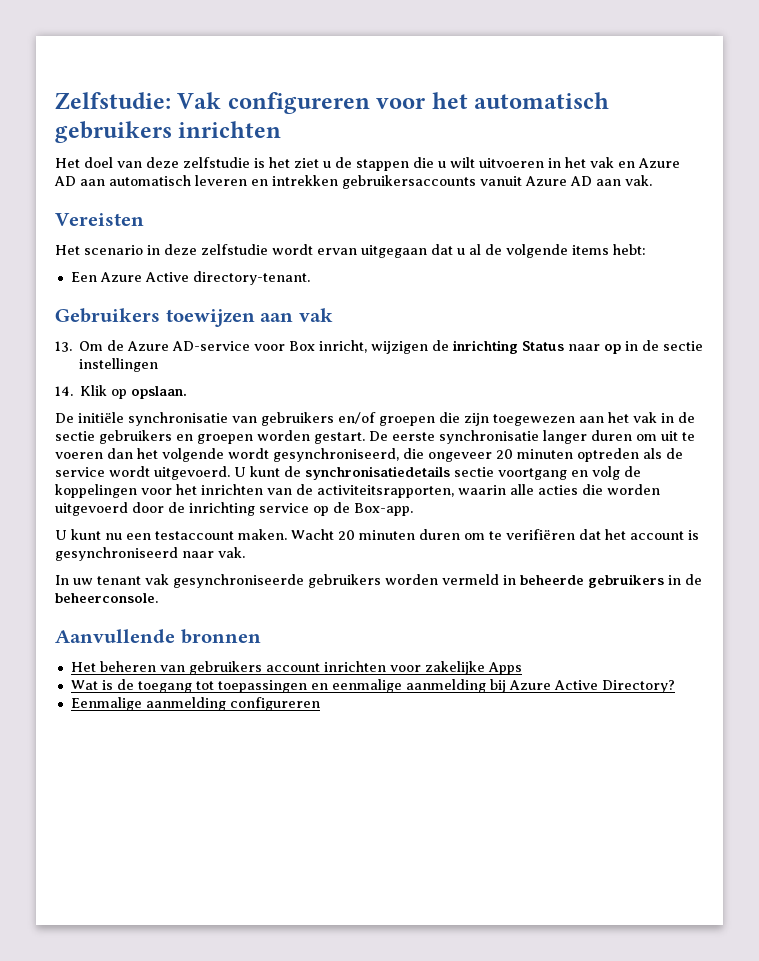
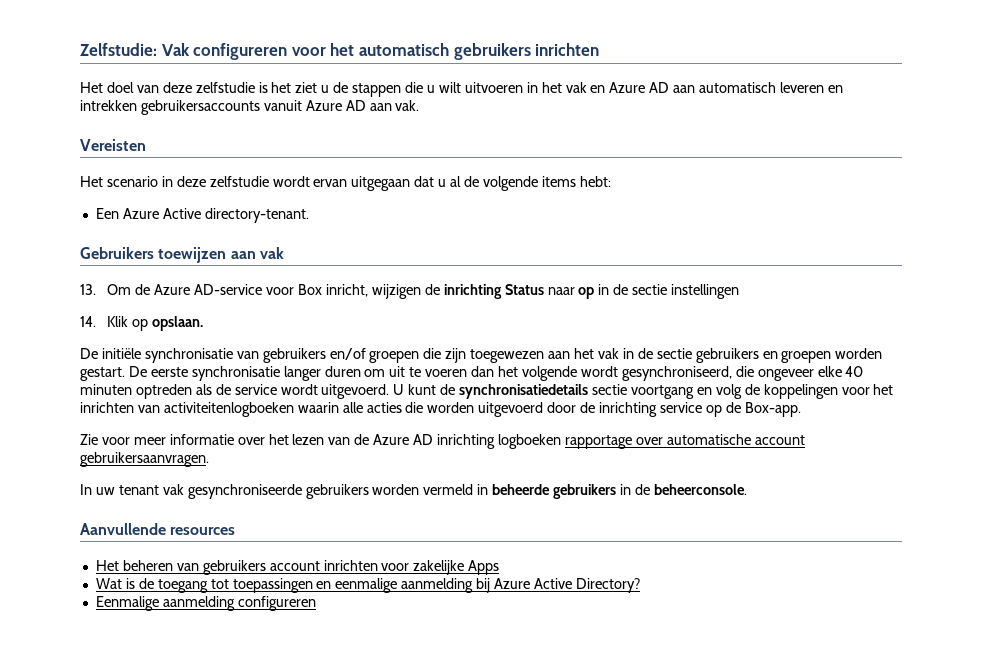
[496,449,513,459] 20 -> [817,366,864,377] elke 40
[296,484,454,498] de activiteitsrapporten, -> [163,402,294,417] activiteitenlogboeken
[55,529,699,540] [55,547,245,561] U kunt nu een testaccount maken. Wacht 20 minuten duren om te verifiëren dat het account is gesynchroniseerd naar vak. -> [80,434,805,449] [80,452,209,467] Zie voor meer informatie over het lezen van de Azure AD inrichting logboeken rapportage over automatische account gebruikersaanvragen.
[180,629,261,644] bronnen -> [170,527,236,535] resources

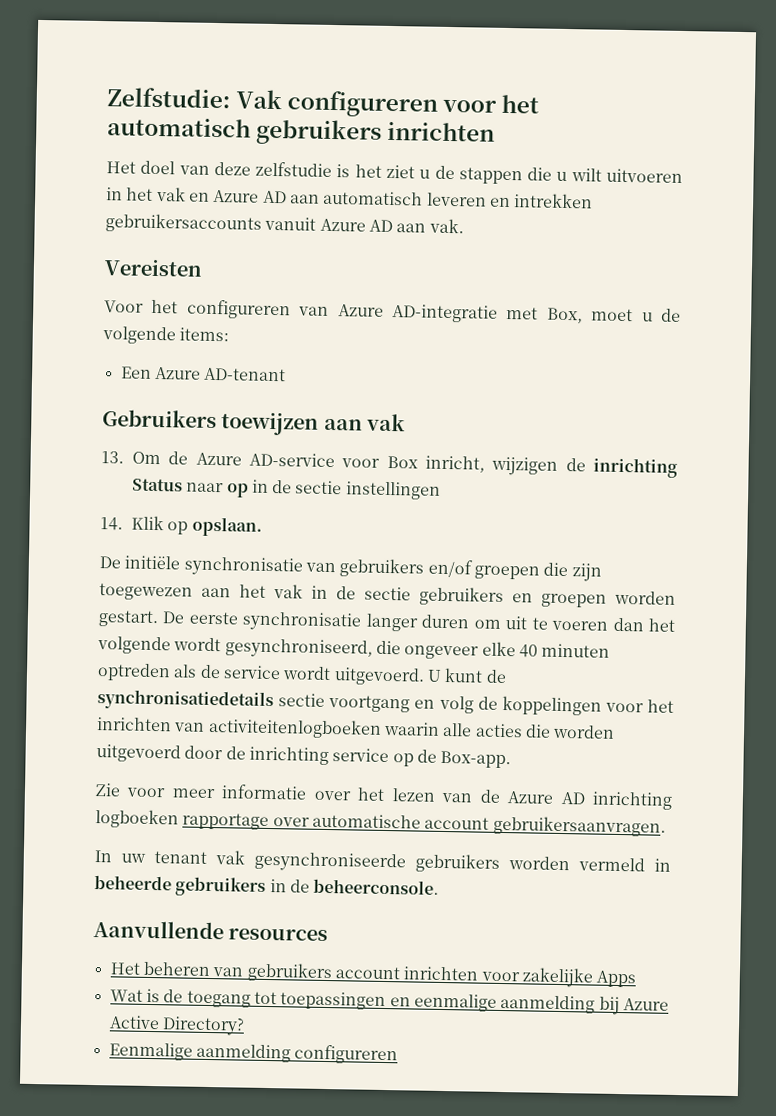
[80,176,611,191] Het scenario in deze zelfstudie wordt ervan uitgegaan dat u al de volgende items hebt: -> [104,299,681,324] [102,326,230,345] Voor het configureren van Azure AD-integratie met Box, moet u de volgende items:
[162,208,309,223] Active directory-tenant. -> [204,367,287,382] AD-tenant

